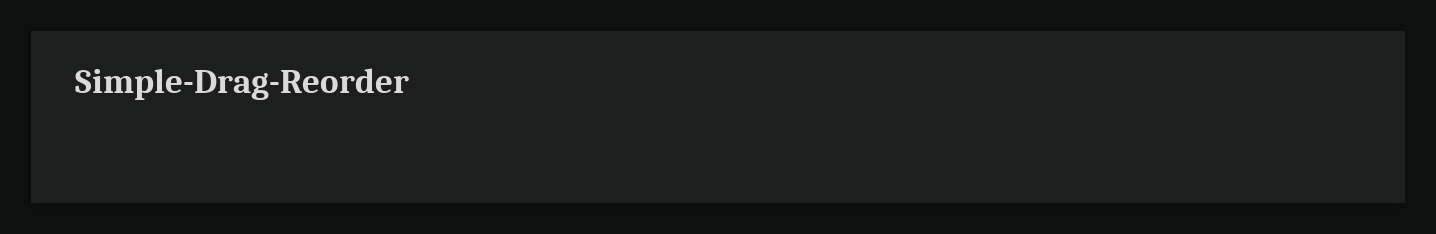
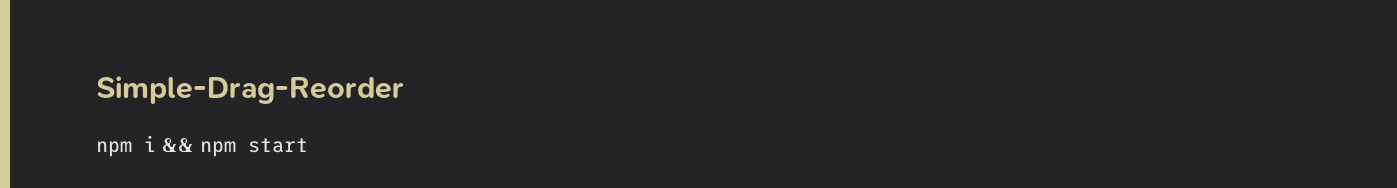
(409, 84) none -> [96,135,308,157] // npm i && npm start

